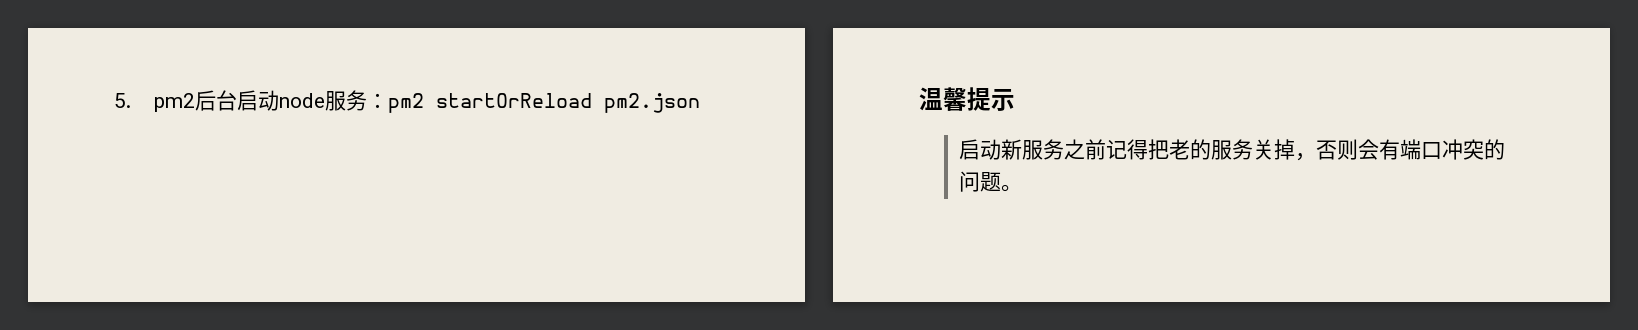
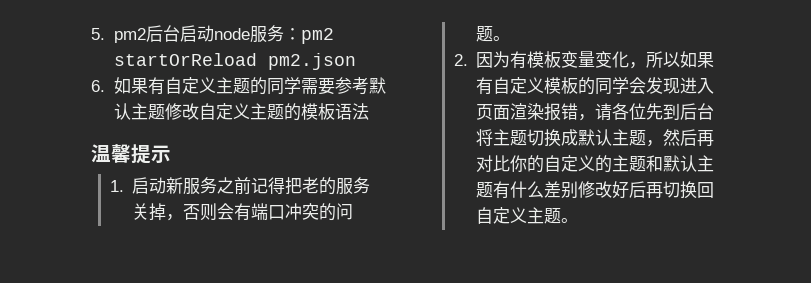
(701, 103) none -> [91,77,386,95] [113,103,369,121] // 6.如果有自定义主题的同学需要参考默认主题修改自定义主题的模板语法
(1015, 100) none -> [109,180,124,192] 1.
(1023, 188) none -> [453,51,715,69] [476,77,715,95] [476,103,715,121] [476,129,715,147] [476,155,715,173] [476,181,715,199] [476,207,579,224] // 2.因为有模板变量变化，所以如果有自定义模板的同学会发现进入页面渲染报错，请各位先到后台将主题切换成默认主题，然后再对比你的自定义的主题和默认主题有什么差别修改好后再切换回自定义主题。

